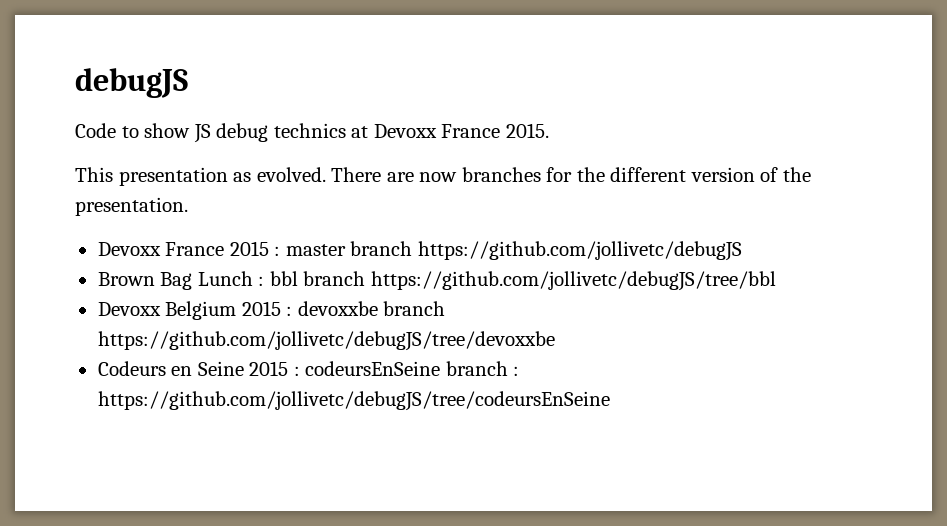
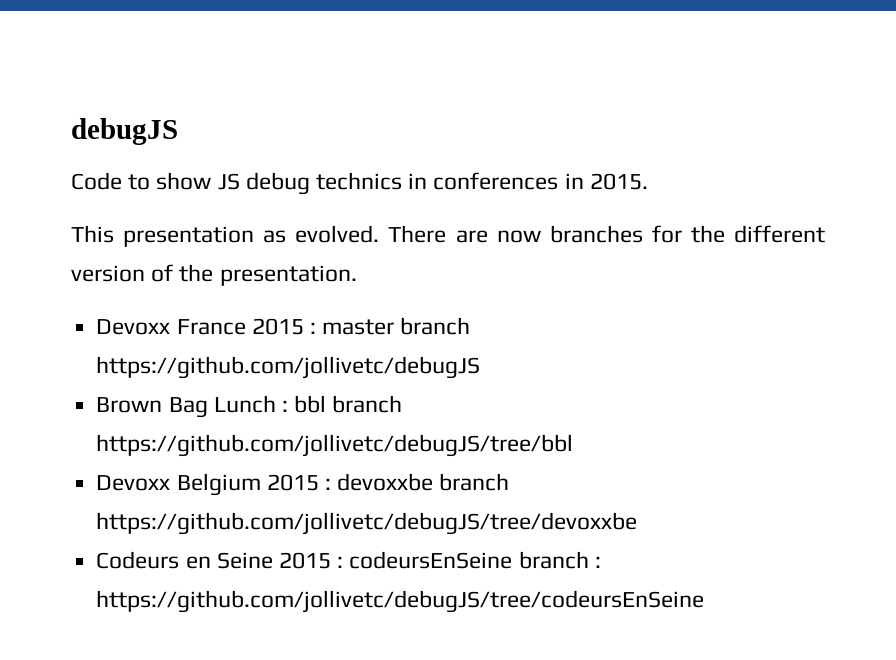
[351,124,501,138] at Devoxx France -> [408,172,584,190] in conferences in

